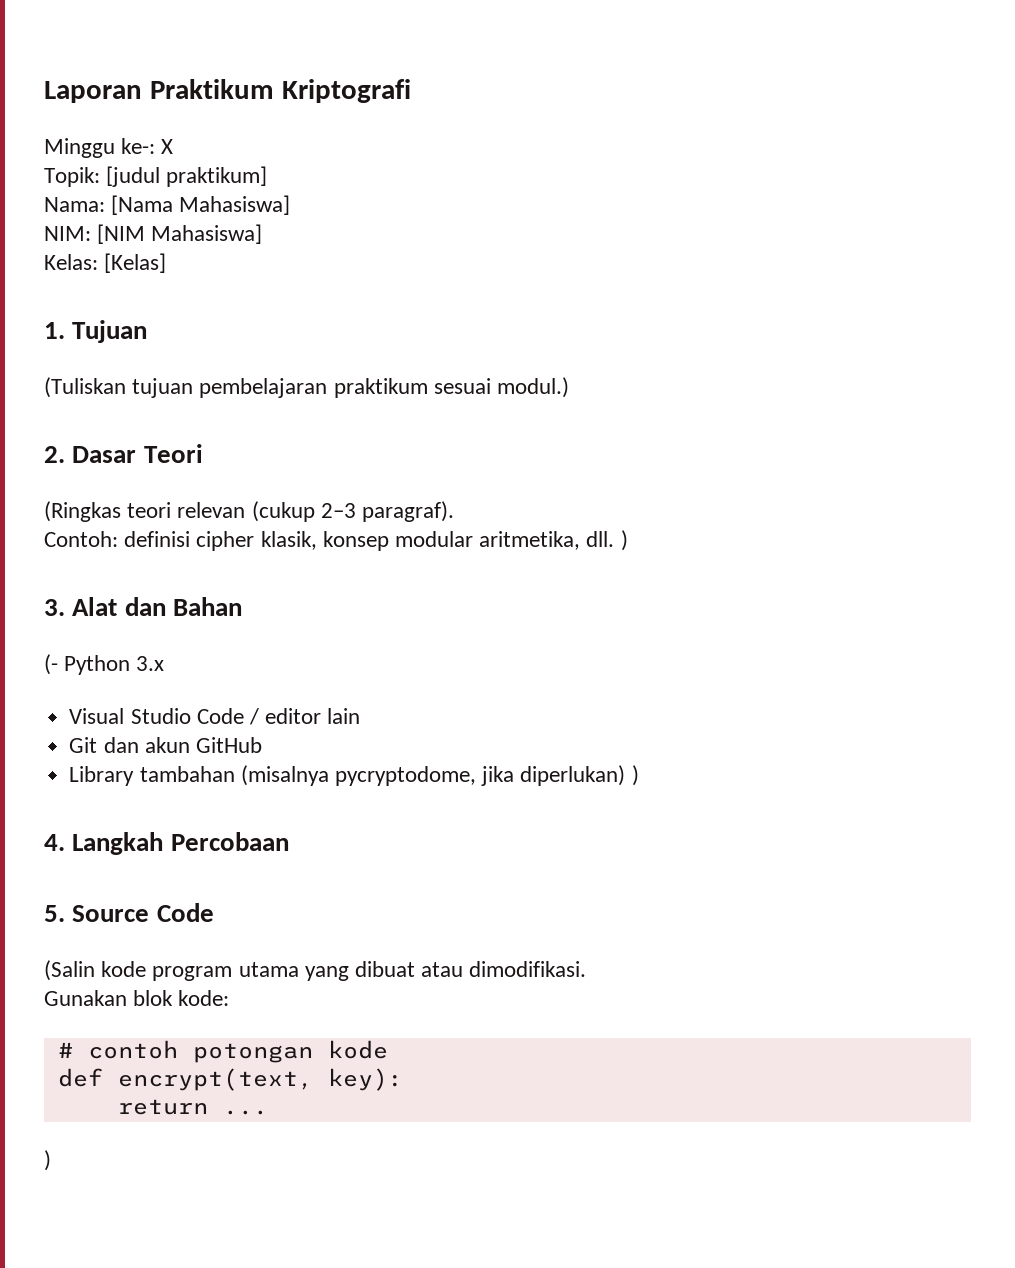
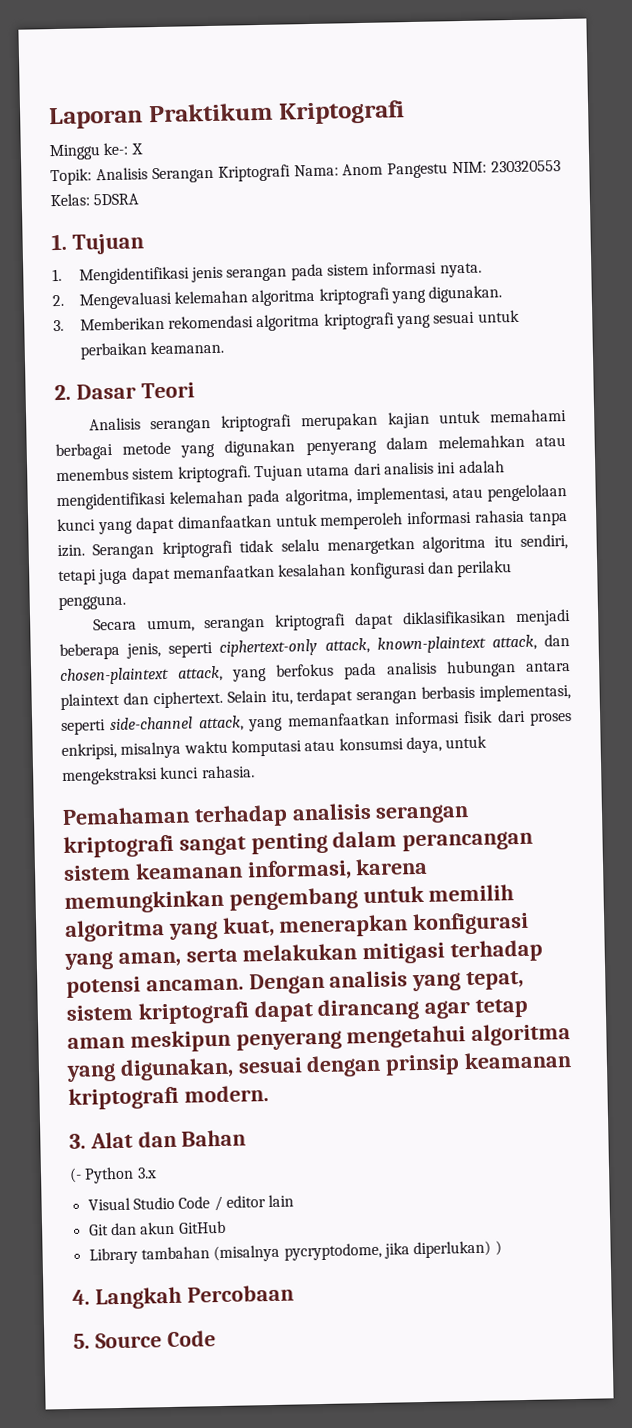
[106,166,268,187] [44,195,291,215] [44,224,263,244] [44,253,167,273] [44,320,148,343] [44,377,570,398] [44,444,203,463] [44,501,455,522] [44,530,628,551] [judul praktikum] // Nama: [Nama Mahasiswa] // NIM: [NIM Mahasiswa] // Kelas: [Kelas] // 1. Tujuan // (Tuliskan tujuan pembelajaran praktikum sesuai modul.) // 2. Dasar Teori // (Ringkas teori relevan (cukup 2–3 paragraf). // Contoh: definisi cipher klasik, konsep modular aritmetika, dll. ) -> [95,160,561,184] [50,193,140,207] [51,233,144,255] [52,261,482,285] [52,285,503,310] [53,309,520,332] [79,340,225,360] [54,382,195,401] [88,409,567,434] [55,434,566,461] [56,460,505,483] [56,483,568,511] [57,509,568,535] [57,534,568,560] [58,560,513,586] [58,595,126,611] [92,608,571,633] [59,633,571,661] [60,660,571,686] [60,683,571,711] [61,709,572,736] [61,735,488,761] [62,765,255,786] [62,802,470,828] [63,830,534,859] [63,857,429,881] [64,884,515,914] [65,911,530,942] [64,939,544,970] [66,970,525,998] [66,998,530,1025] [67,1023,572,1053] [66,1051,573,1082] [68,1085,269,1110] Analisis Serangan Kriptografi Nama: Anom Pangestu NIM: 230320553 Kelas: 5DSRA // 1. Tujuan // 1. Mengidentifikasi jenis serangan pada sistem informasi nyata. // 2. Mengevaluasi kelemahan algoritma kriptografi yang digunakan. // 3. Memberikan rekomendasi algoritma kriptografi yang sesuai untuk perbaikan keamanan. // 2. Dasar Teori // Analisis serangan kriptografi merupakan kajian untuk memahami berbagai metode yang digunakan penyerang dalam melemahkan atau menembus sistem kriptografi. Tujuan utama dari analisis ini adalah mengidentifikasi kelemahan pada algoritma, implementasi, atau pengelolaan kunci yang dapat dimanfaatkan untuk memperoleh informasi rahasia tanpa izin. Serangan kriptografi tidak selalu menargetkan algoritma itu sendiri, tetapi juga dapat memanfaatkan kesalahan konfigurasi dan perilaku pengguna. // Secara umum, serangan kriptografi dapat diklasifikasikan menjadi beberapa jenis, seperti ciphertext-only attack, known-plaintext attack, dan chosen-plaintext attack, yang berfokus pada analisis hubungan antara plaintext dan ciphertext. Selain itu, terdapat serangan berbasis implementasi, seperti side-channel attack, yang memanfaatkan informasi fisik dari proses enkripsi, misalnya waktu komputasi atau konsumsi daya, untuk mengekstraksi kunci rahasia. // Pemahaman terhadap analisis serangan kriptografi sangat penting dalam perancangan sistem keamanan informasi, karena memungkinkan pengembang untuk memilih algoritma yang kuat, menerapkan konfigurasi yang aman, serta melakukan mitigasi terhadap potensi ancaman. Dengan analisis yang tepat, sistem kriptografi dapat dirancang agar tetap aman meskipun penyerang mengetahui algoritma yang digunakan, sesuai dengan prinsip keamanan kriptografi modern.
[44,960,587,981] [44,990,230,1006] [57,1040,388,1063] [57,1068,403,1091] [117,1099,268,1115] [44,1150,51,1171] // (Salin kode program utama yang dibuat atau dimodifikasi. // Gunakan blok kode: // # contoh potongan kode // def encrypt(text, key): // return ... // ) -> (216, 1339) none

